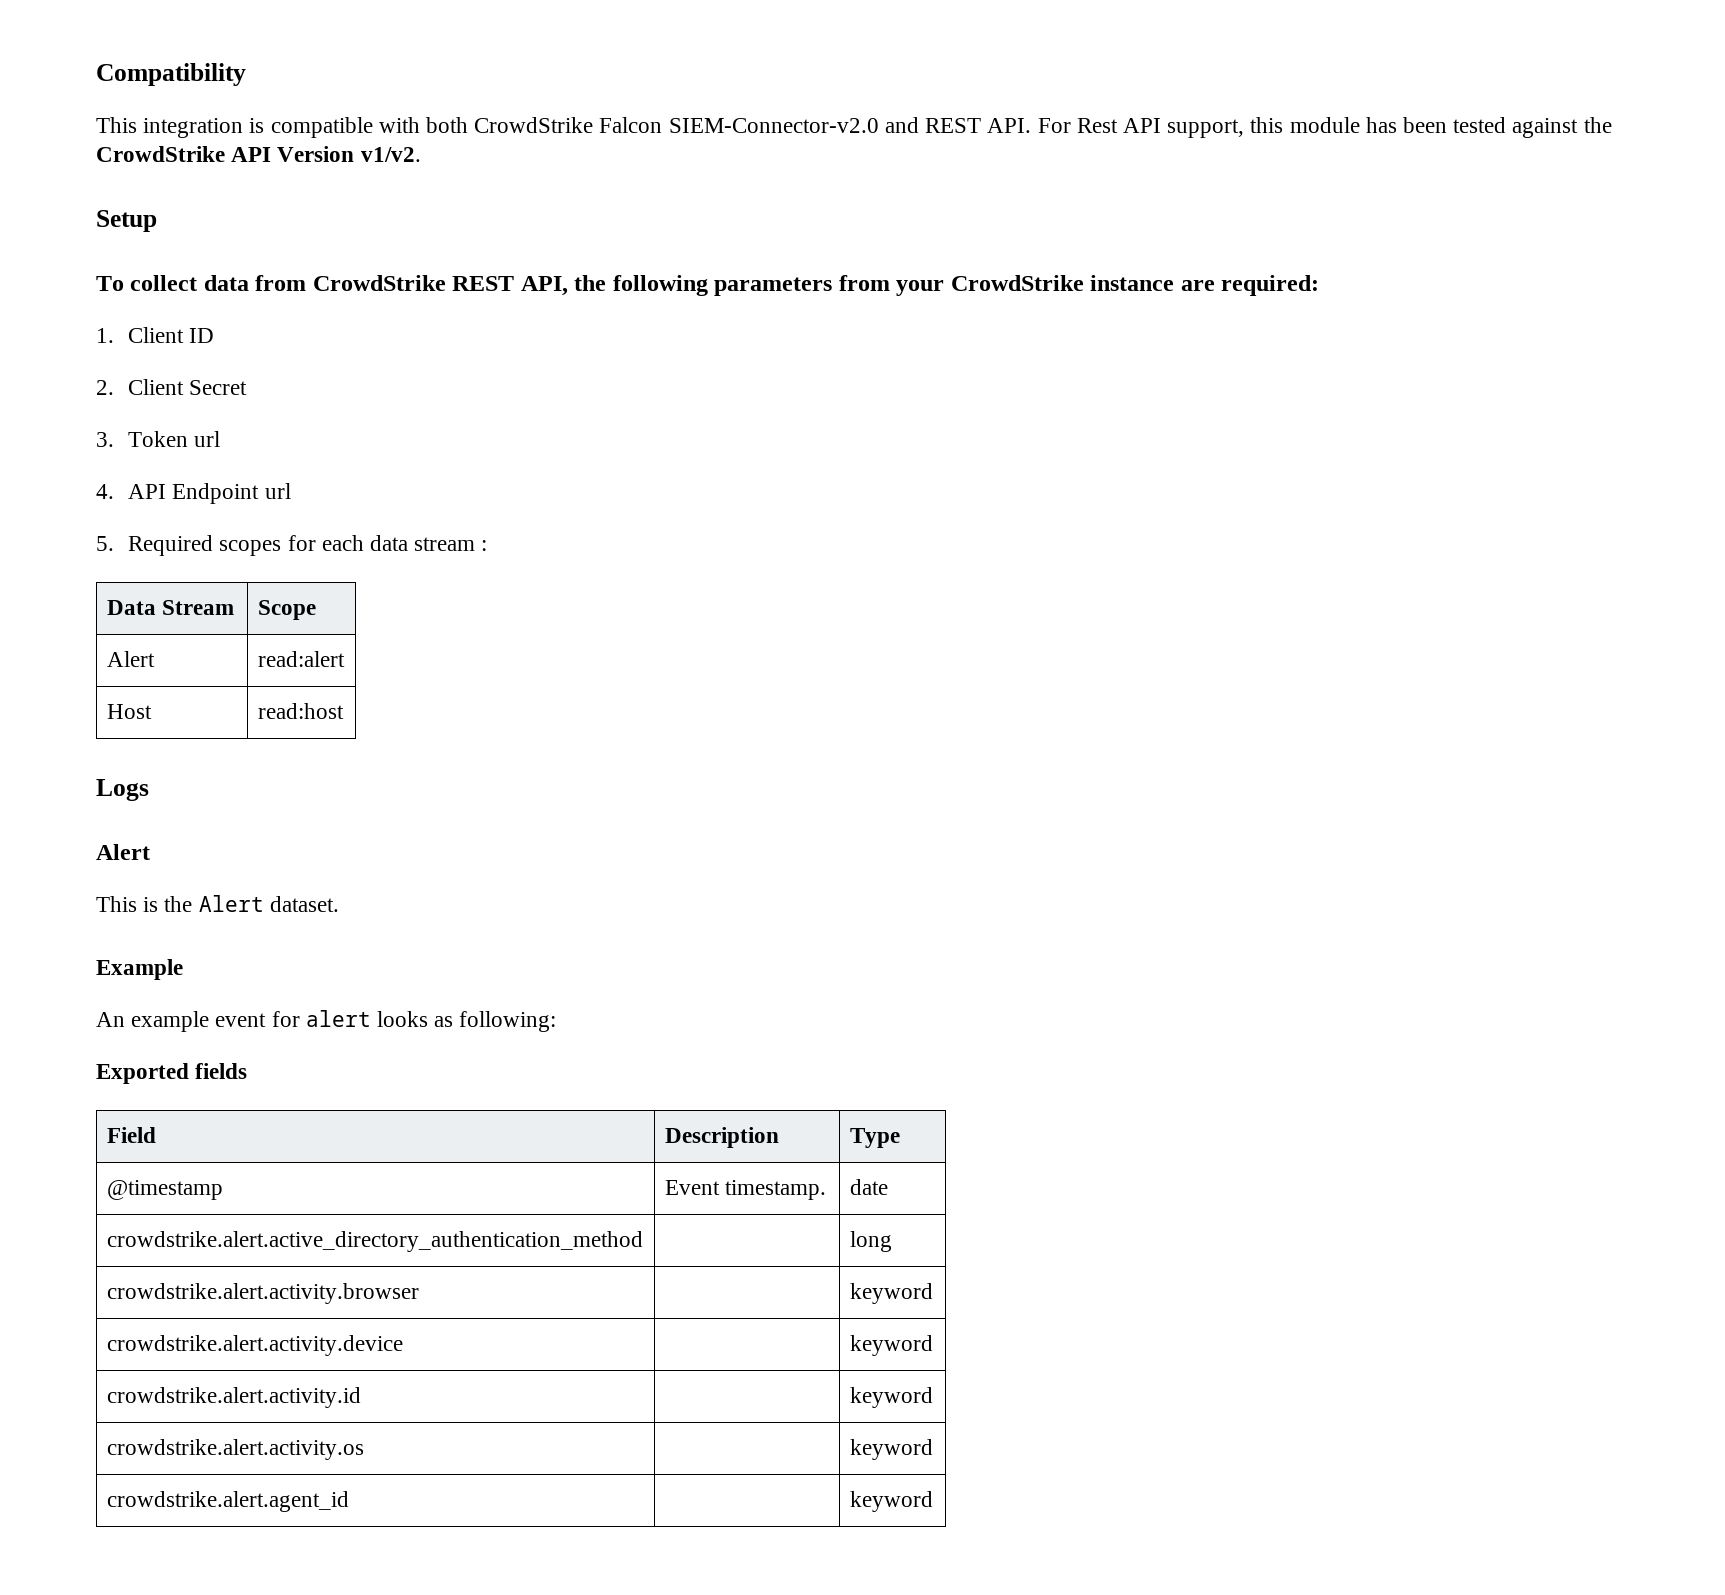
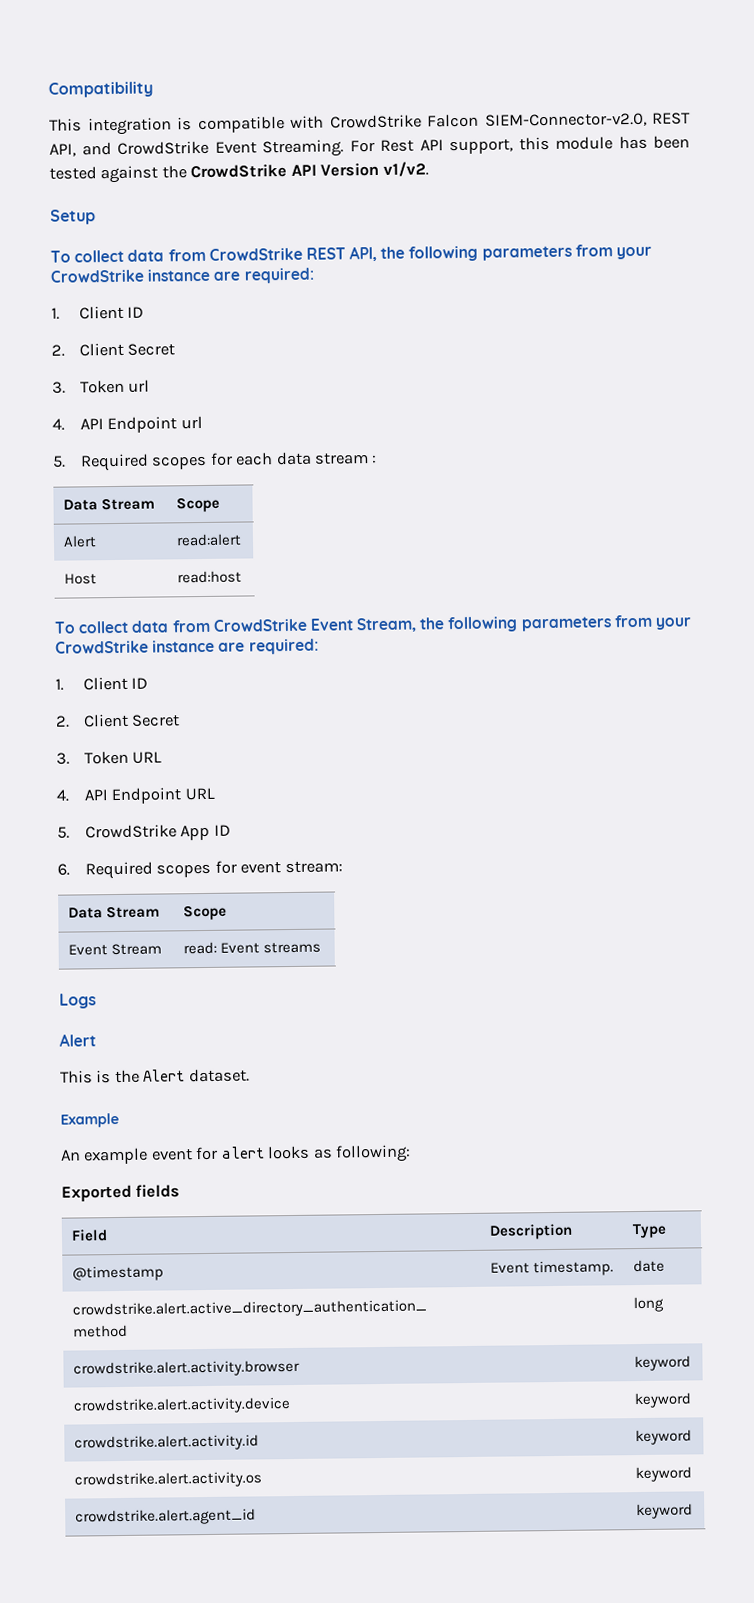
[426,117,469,133] both -> (324, 122) none
[668,117,1032,133] SIEM-Connector-v2.0 and REST API. -> [484,112,691,128] [49,139,344,158] SIEM-Connector-v2.0, REST API, and CrowdStrike Event Streaming.
(344, 711) none -> [54,614,693,634] [55,638,319,655] [55,676,149,691] [55,713,181,728] [56,750,163,765] [56,787,215,805] [57,824,231,841] [57,860,343,880] [68,906,161,919] [183,905,228,921] [68,943,163,956] [183,941,322,955] // To collect data from CrowdStrike Event Stream, the following parameters from your CrowdStrike instance are required: // 1. Client ID // 2. Client Secret // 3. Token URL // 4. API Endpoint URL // 5. CrowdStrike App ID // 6. Required scopes for event stream: // Data Stream | Scope // Event Stream | read: Event streams

